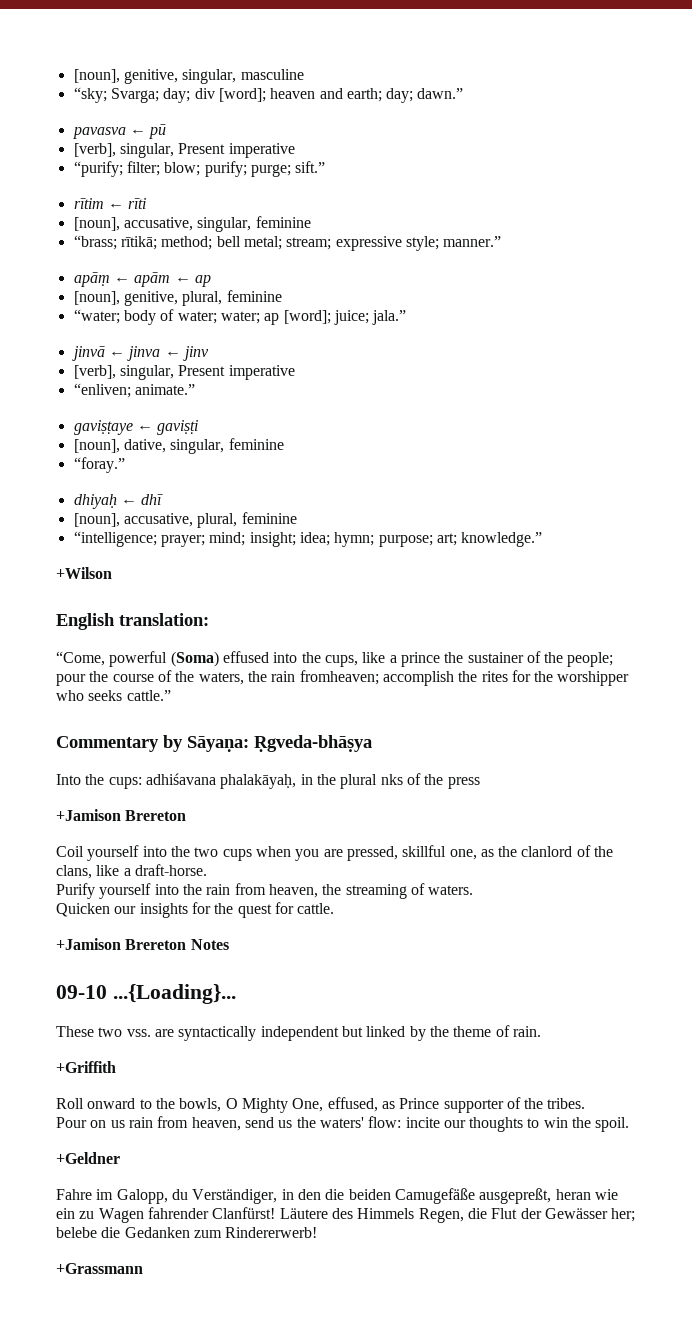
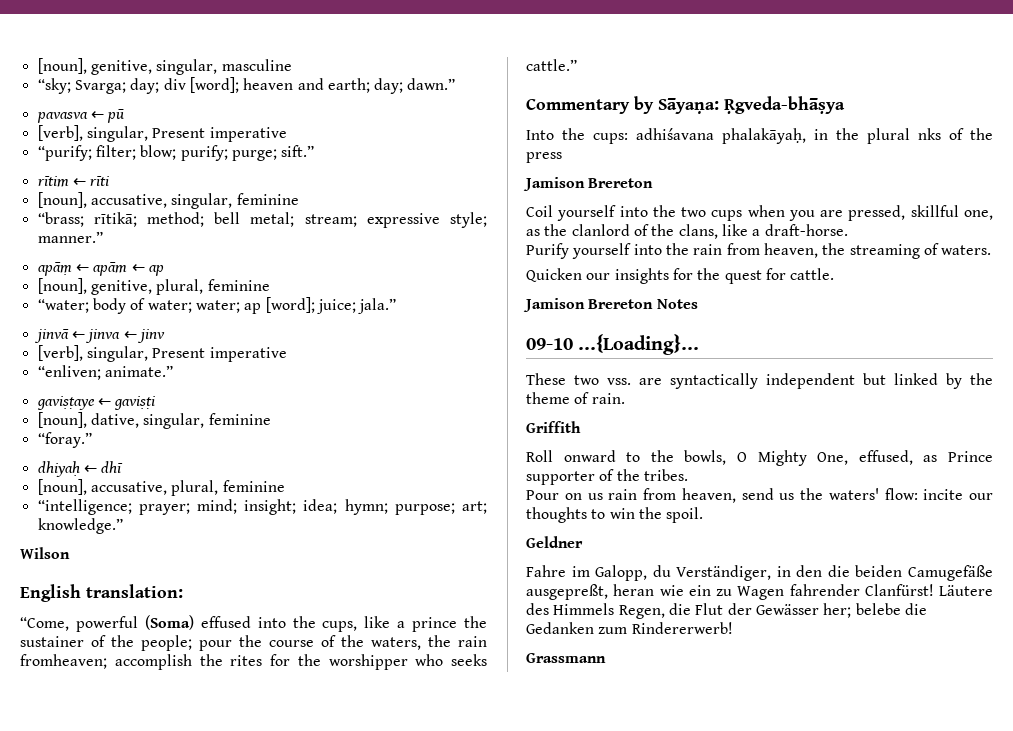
[56,567,112,579] +Wilson -> [20,547,70,559] Wilson
[56,809,121,821] +Jamison -> [523,177,585,191] Jamison
[56,938,121,950] +Jamison -> [523,298,585,312] Jamison
[56,1061,116,1073] +Griffith -> [526,421,581,433] Griffith
[56,1152,120,1164] +Geldner -> [526,536,583,548] Geldner
[56,1263,143,1274] +Grassmann -> [526,653,606,663] Grassmann

